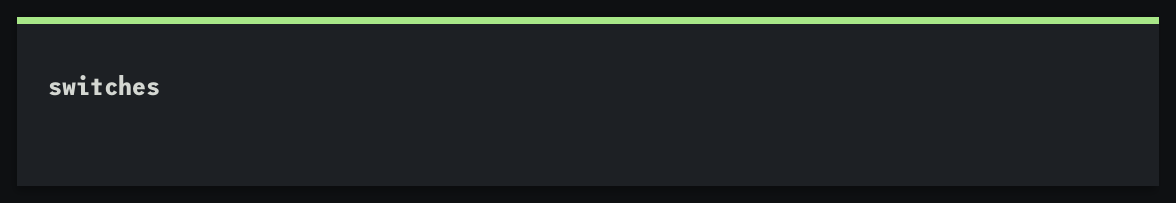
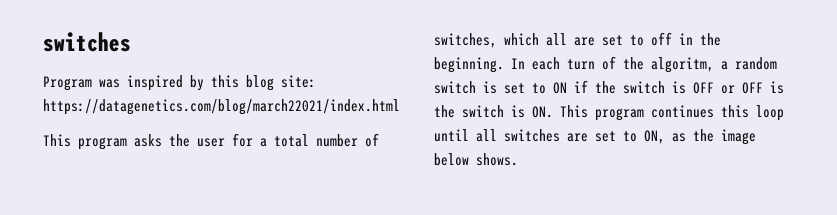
[48,75,160,96] switches -> [43,32,131,52] [43,75,316,91] [43,99,400,115] [43,133,379,150] [434,32,721,48] [434,56,777,73] [434,80,784,94] [434,105,784,121] [434,129,756,145] [434,153,518,166] switches // Program was inspired by this blog site: https://datagenetics.com/blog/march22021/index.html // This program asks the user for a total number of switches, which all are set to off in the beginning. In each turn of the algoritm, a random switch is set to ON if the switch is OFF or OFF is the switch is ON. This program continues this loop until all switches are set to ON, as the image below shows.

